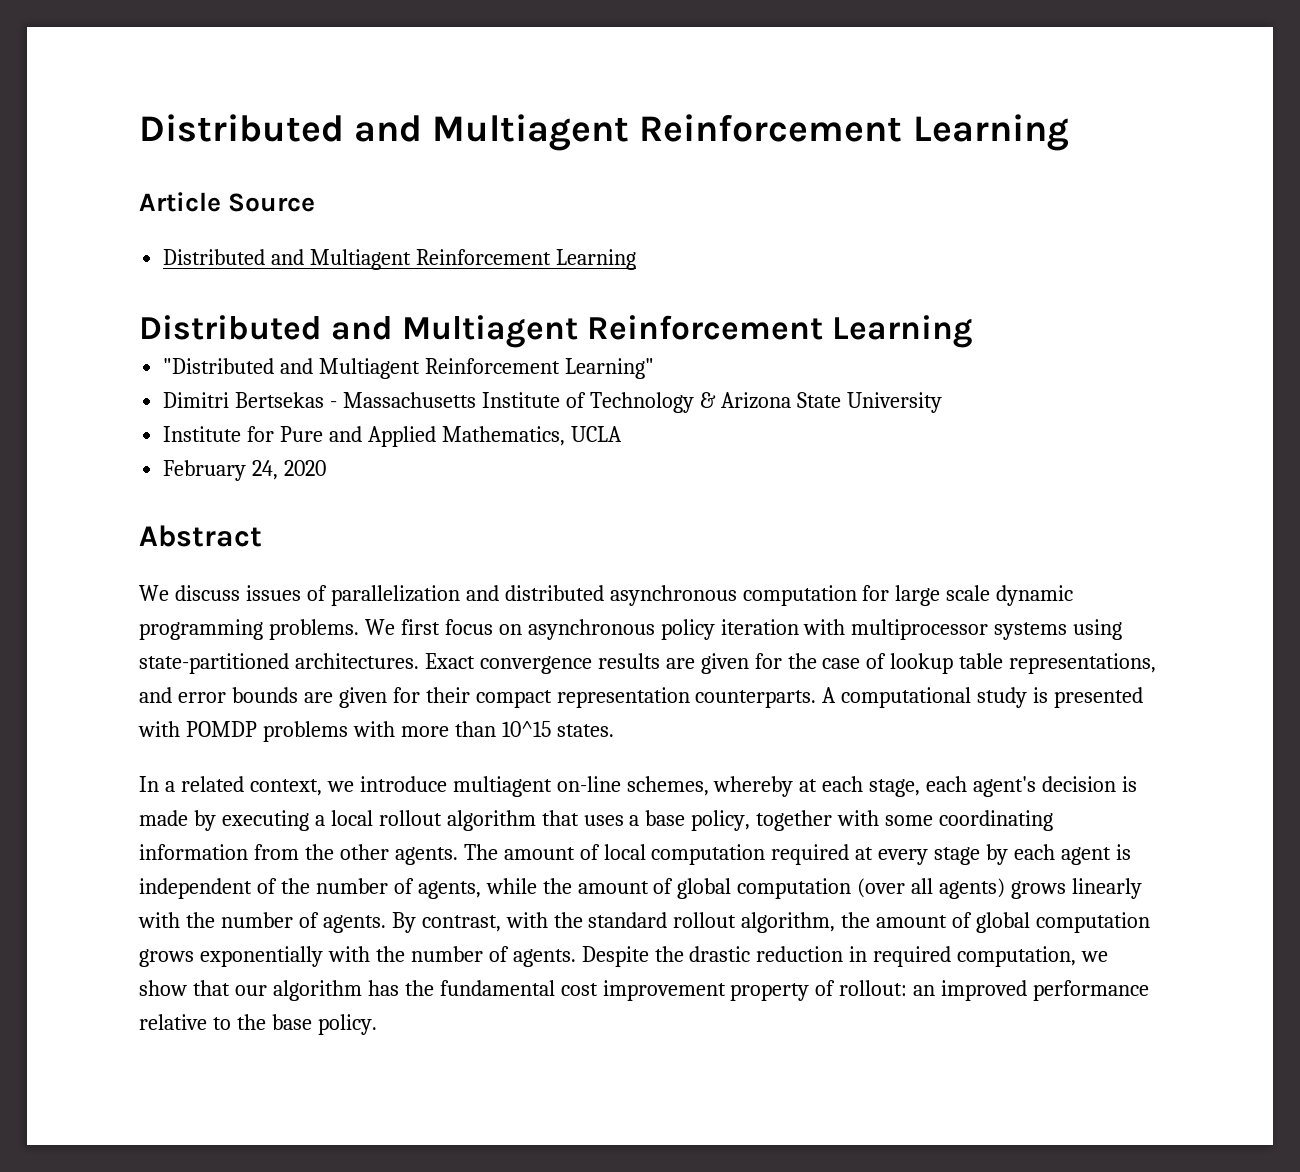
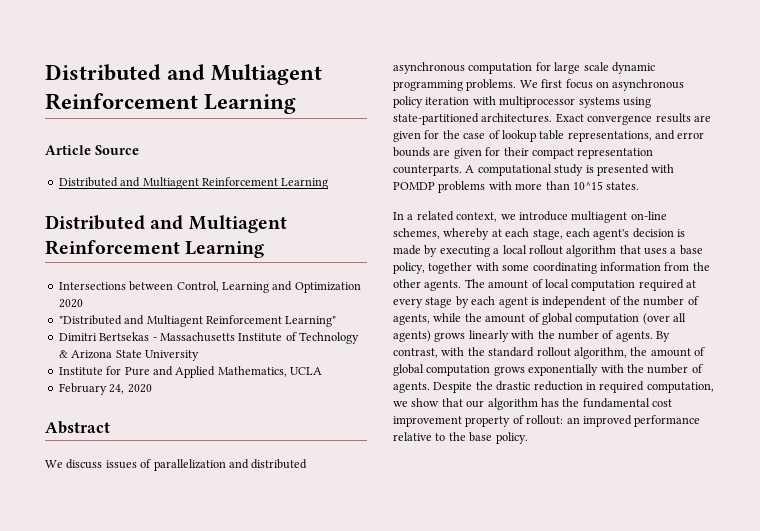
(974, 331) none -> [58,281,361,293] [58,299,83,308] // Intersections between Control, Learning and Optimization 2020

